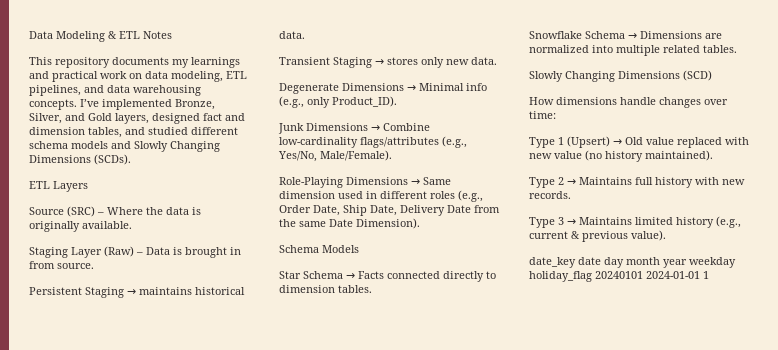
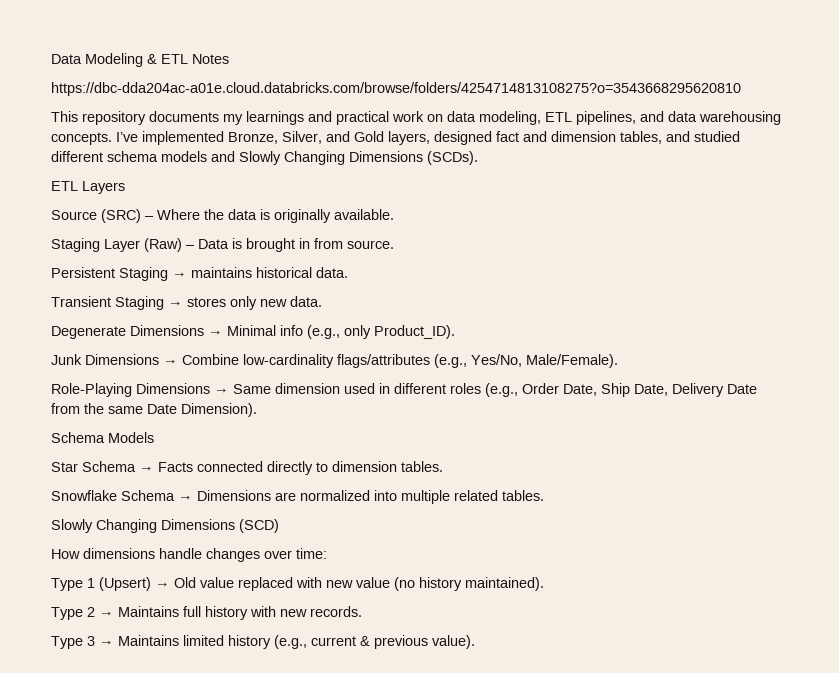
(172, 35) none -> [51,82,741,96] // https://dbc-dda204ac-a01e.cloud.databricks.com/browse/folders/4254714813108275?o=3543668295620810
[529,257,736,268] [529,271,709,282] // date_key date day month year weekday holiday_flag 20240101 2024-01-01 1 -> (475, 642) none

